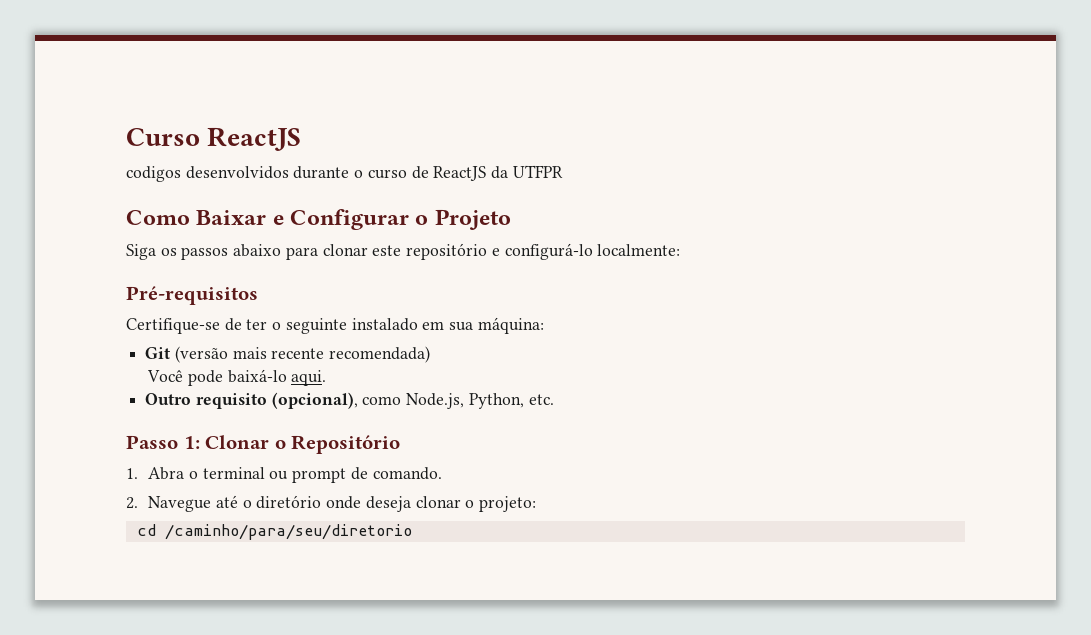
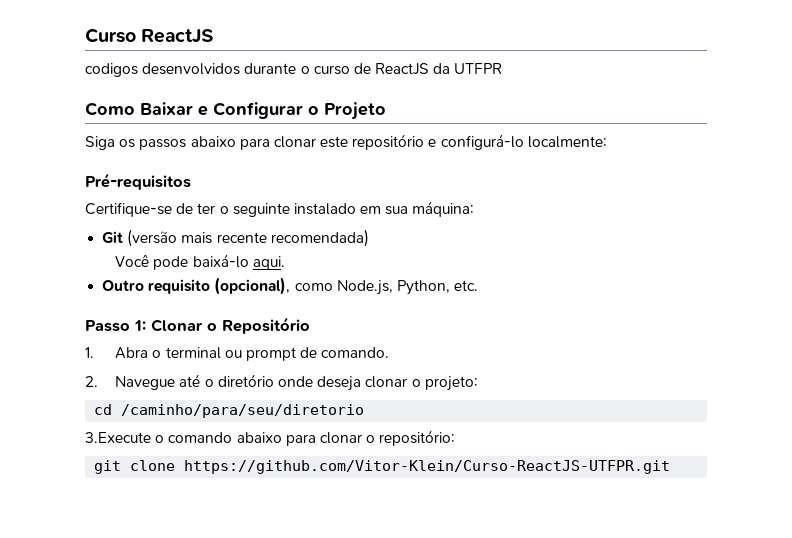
(412, 532) none -> [85,430,456,446] [94,460,671,474] // 3.Execute o comando abaixo para clonar o repositório: // git clone https://github.com/Vitor-Klein/Curso-ReactJS-UTFPR.git

